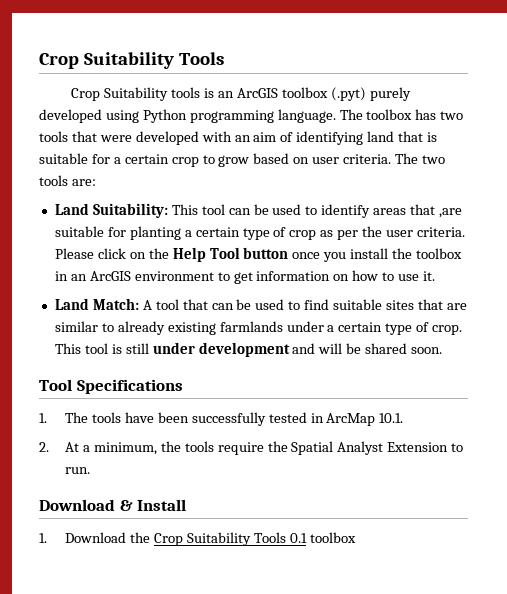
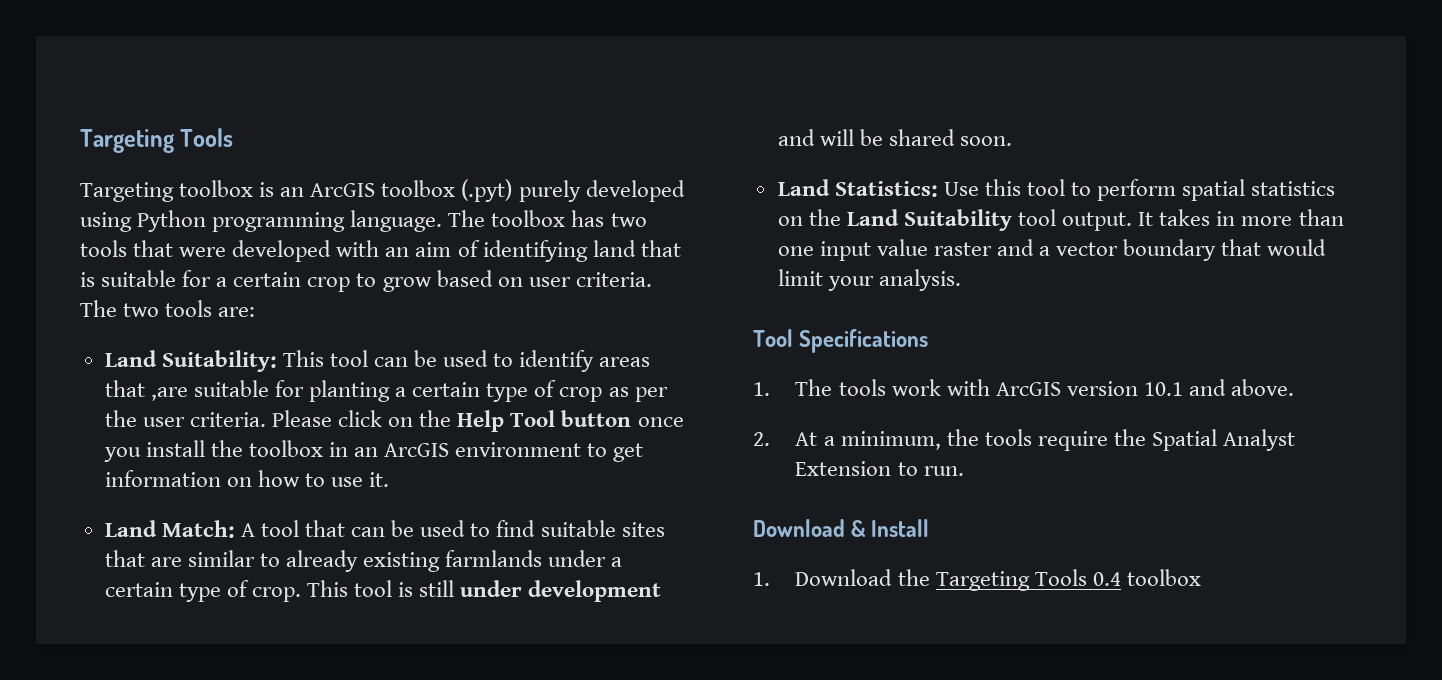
[39,52,174,69] Crop Suitability -> [80,129,174,153] Targeting
[71,87,201,101] Crop Suitability tools -> [80,180,254,202] Targeting toolbox
(443, 350) none -> [777,179,1336,201] [777,209,1344,231] [777,239,1327,261] [777,269,961,291] // Land Statistics: Use this tool to perform spatial statistics on the Land Suitability tool output. It takes in more than one input value raster and a vector boundary that would limit your analysis.
[124,412,404,426] have been successfully tested in ArcMap 10.1. -> [891,379,1295,396] work with ArcGIS version 10.1 and above.
[153,532,307,546] Crop Suitability Tools 0.1 -> [935,569,1121,591] Targeting Tools 0.4

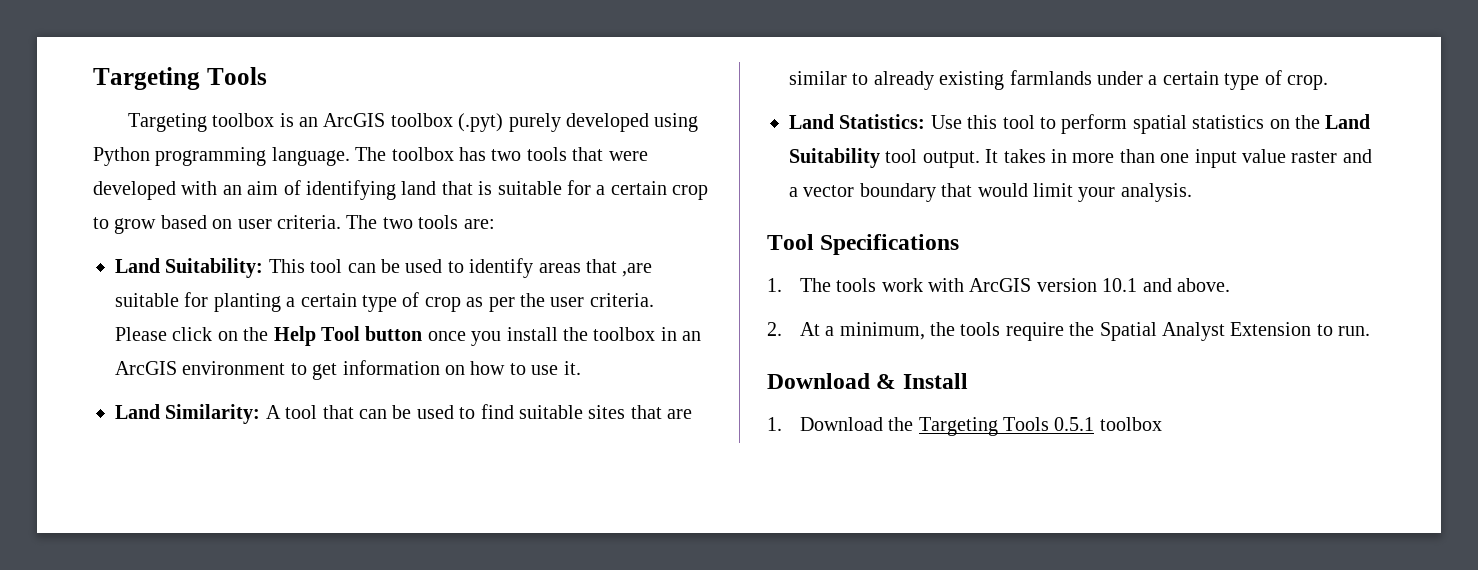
[161,520,235,538] Match: -> [165,404,261,424] Similarity:
[307,580,662,602] [777,129,1013,146] This tool is still under development and will be shared soon. -> (1328, 82) none
[1092,572,1121,586] 0.4 -> [1054,417,1095,431] 0.5.1

